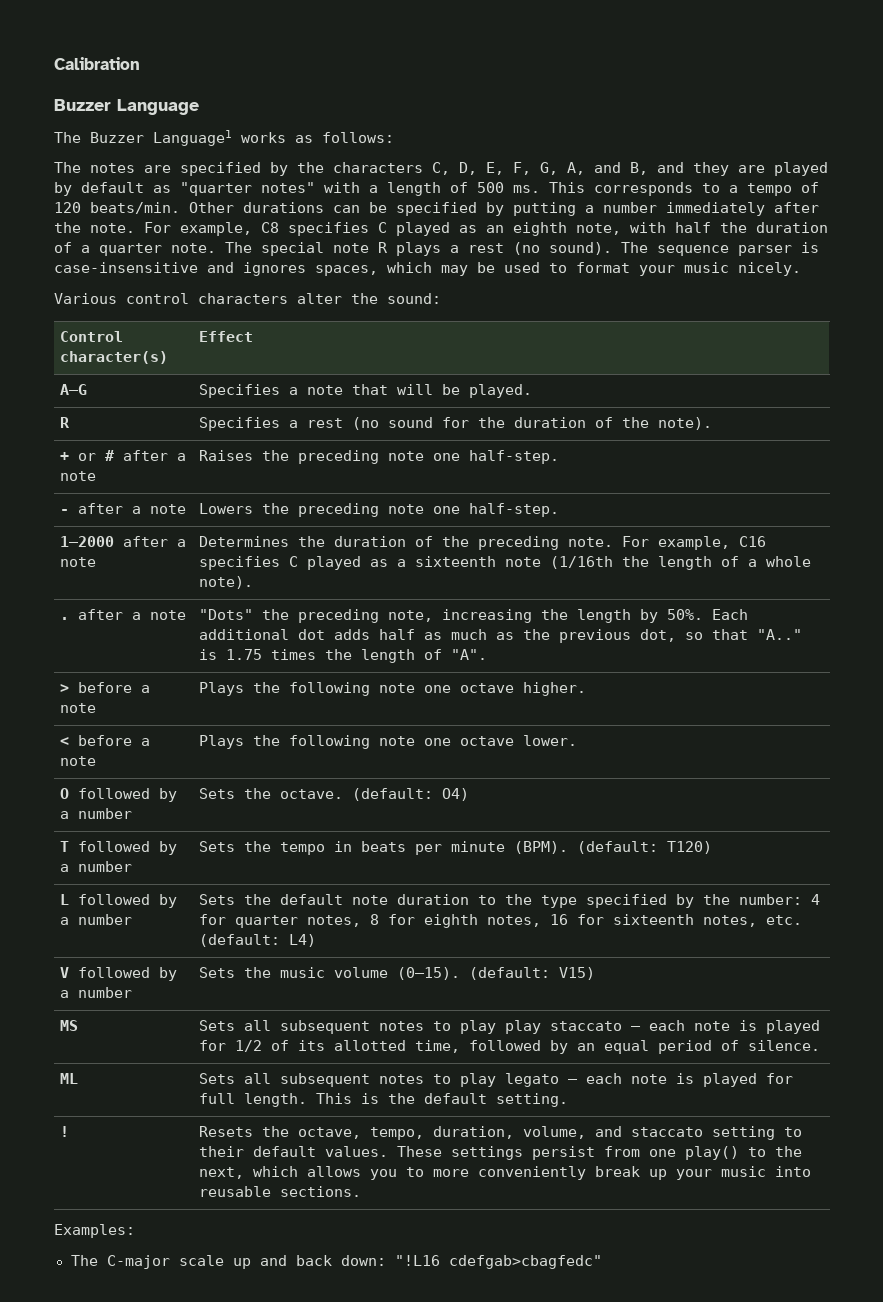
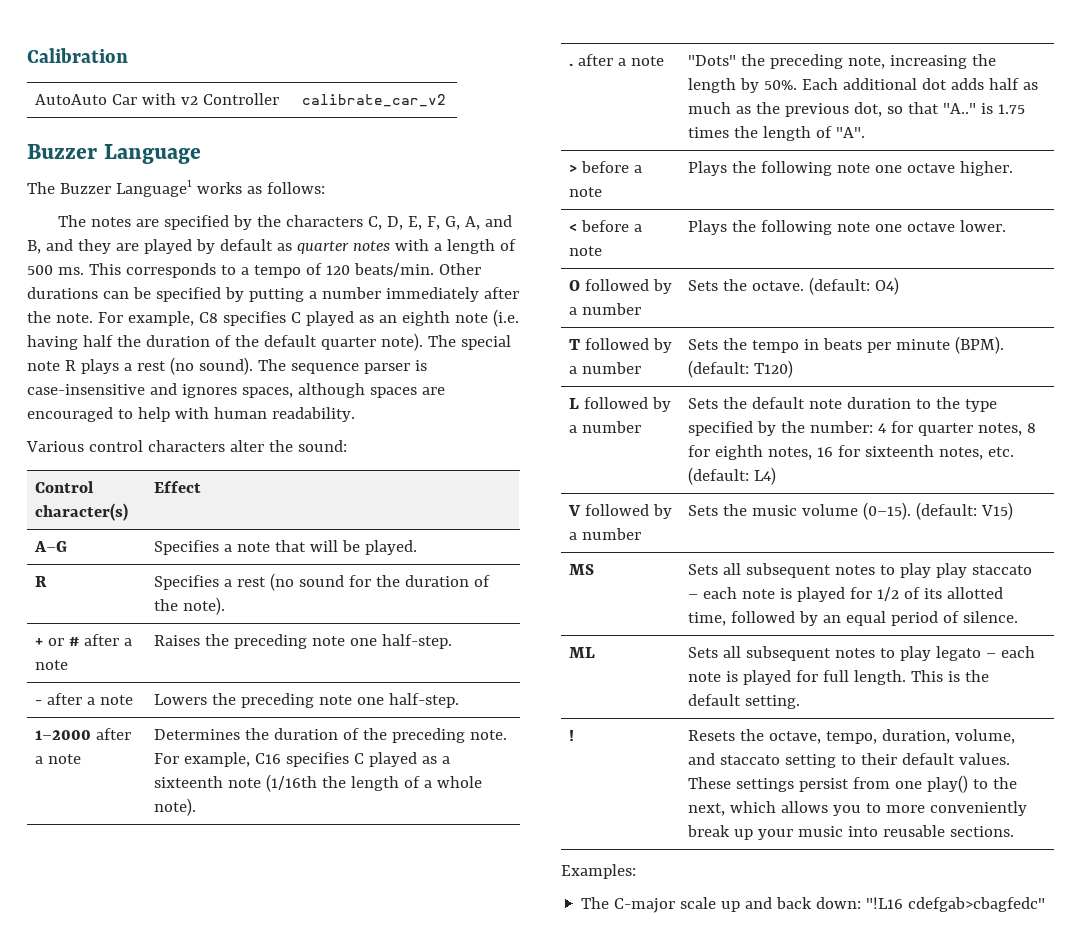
(140, 63) none -> [35,93,280,105] [302,94,447,107] // AutoAuto Car with v2 Controller | calibrate_car_v2
[180,182,315,196] "quarter notes" -> [296,241,390,254] quarter notes
[576,222,666,235] note, with -> [454,309,519,327] [27,335,78,350] note (i.e. having
[81,243,216,256] a quarter note. -> [234,333,423,351] the default quarter note).
[387,262,801,276] which may be used to format your music nicely. -> [297,383,445,398] [27,407,355,422] although spaces are encouraged to help with human readability.

